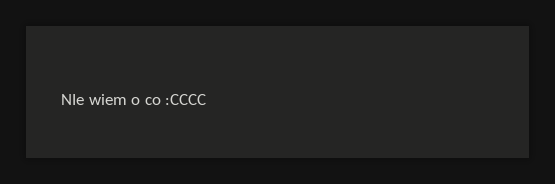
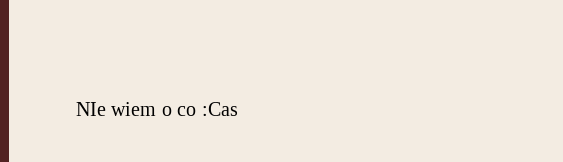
[165,94,207,105] :CCCC -> [201,102,238,116] :Cas

